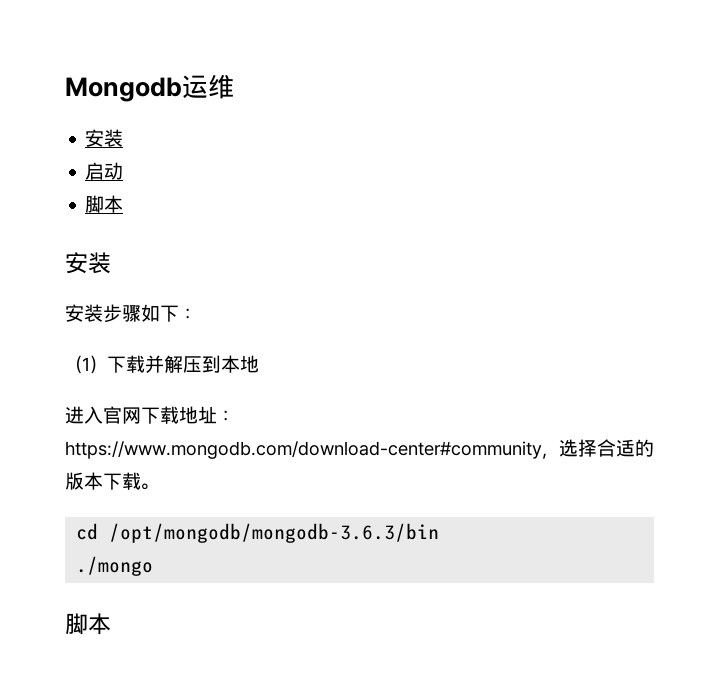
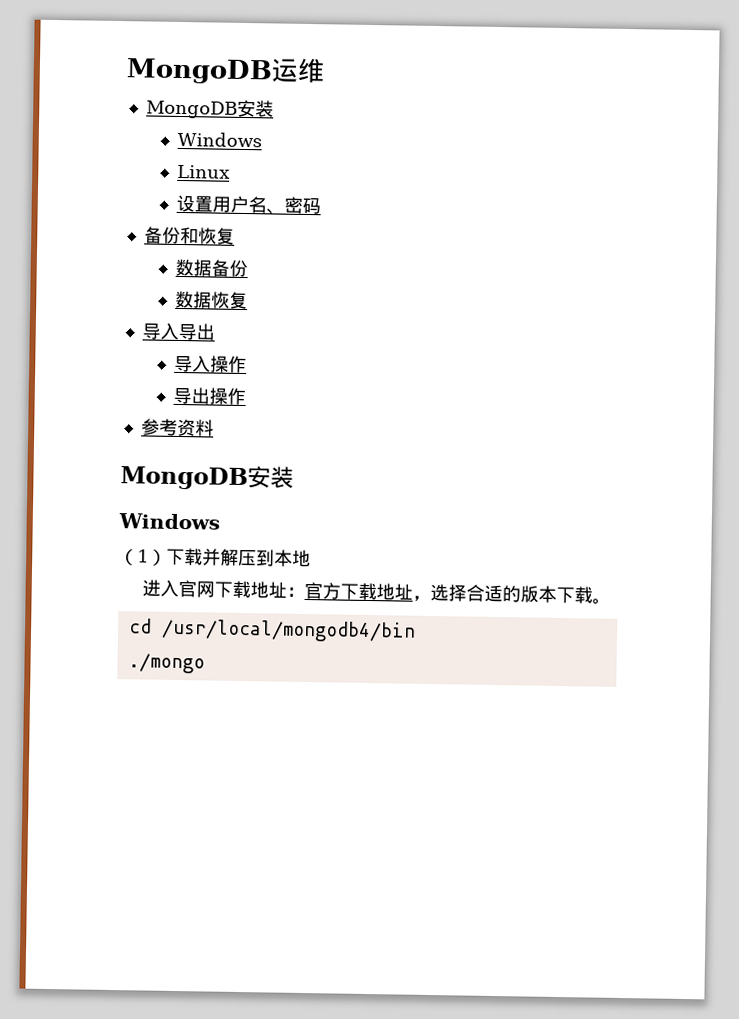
[65,77,182,102] Mongodb -> [126,58,273,85] MongoDB
[85,129,124,147] [85,162,124,180] [85,195,124,213] [65,252,111,274] [65,304,196,323] 安装 // 启动 // 脚本 // 安装 // 安装步骤如下： -> [145,99,274,119] [176,131,262,148] [176,164,230,179] [175,194,321,215] [143,226,235,245] [174,258,248,278] [174,290,248,310] [141,322,215,341] [173,355,247,374] [172,387,246,406] [140,418,214,437] [120,466,294,491] [118,513,220,530] MongoDB安装 // Windows // Linux // 设置用户名、密码 // 备份和恢复 // 数据备份 // 数据恢复 // 导入导出 // 导入操作 // 导出操作 // 参考资料 // MongoDB安装 // Windows
[65,441,542,459] https://www.mongodb.com/download-center#community -> [304,581,414,601] 官方下载地址
[109,523,440,543] /opt/mongodb/mongodb-3.6.3/bin -> [160,618,416,643] /usr/local/mongodb4/bin
[65,613,111,635] // 脚本 -> (205, 663) none

